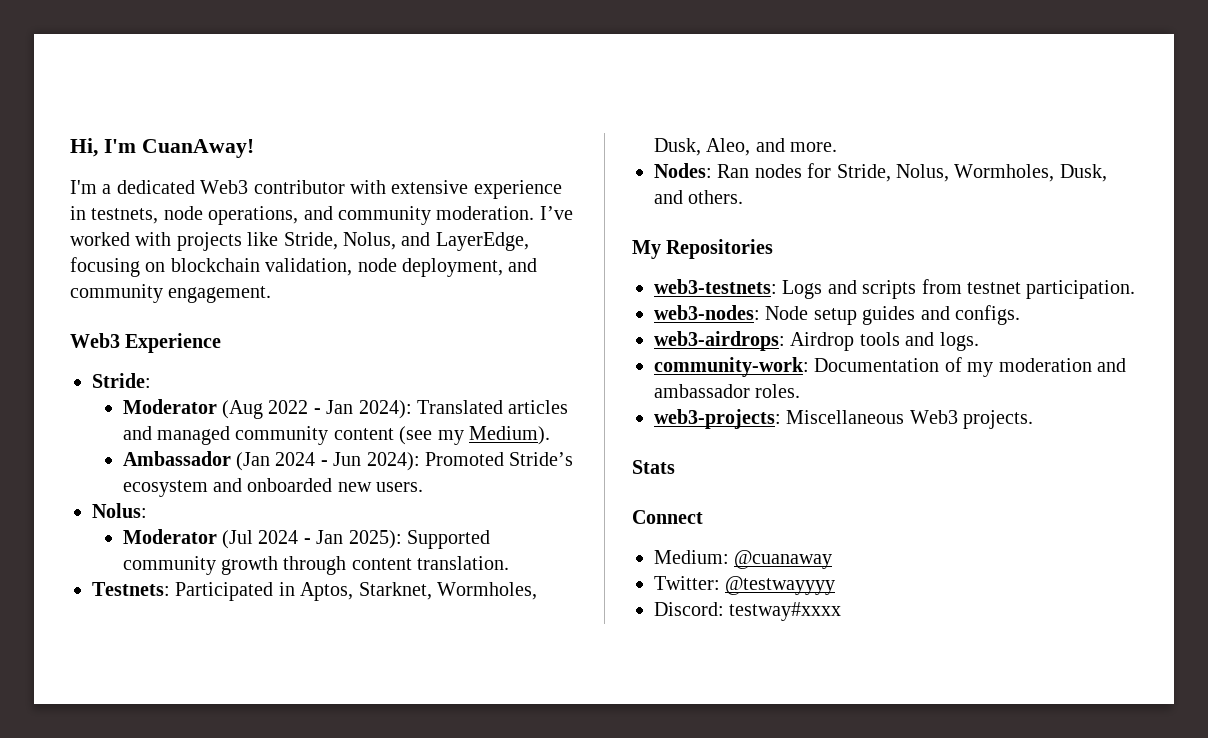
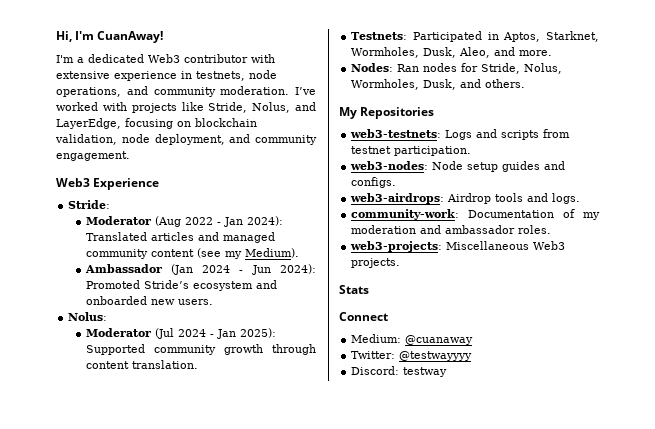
[729,602,842,621] testway#xxxx -> [403,367,448,377] testway

